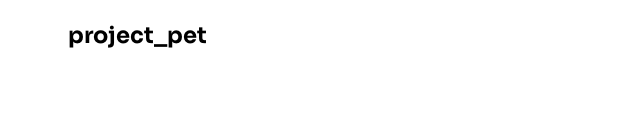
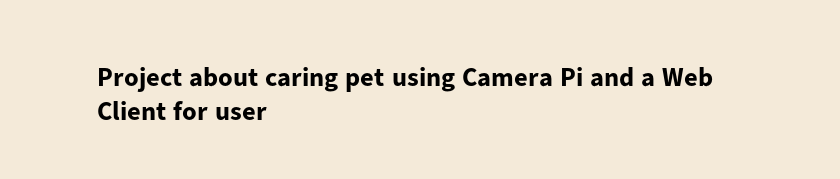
[68,25,207,48] project_pet -> [97,67,714,92] [97,101,268,120] Project about caring pet using Camera Pi and a Web Client for user

